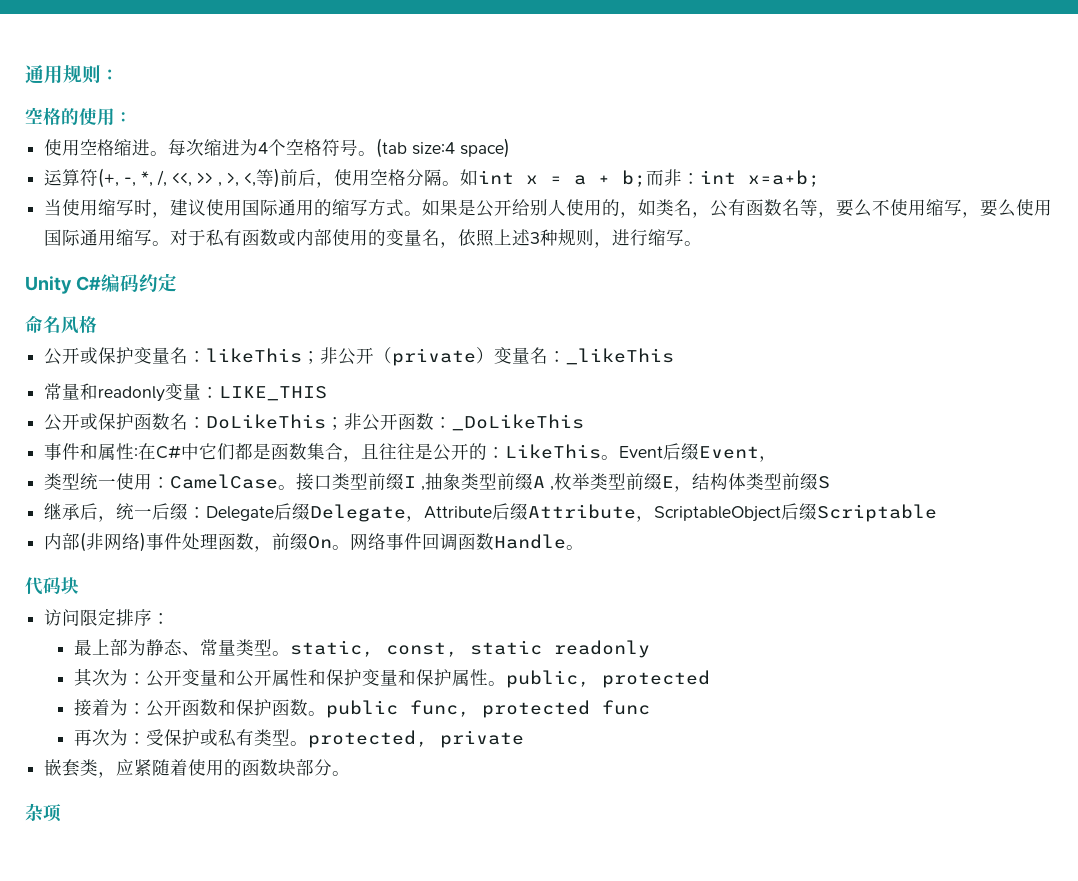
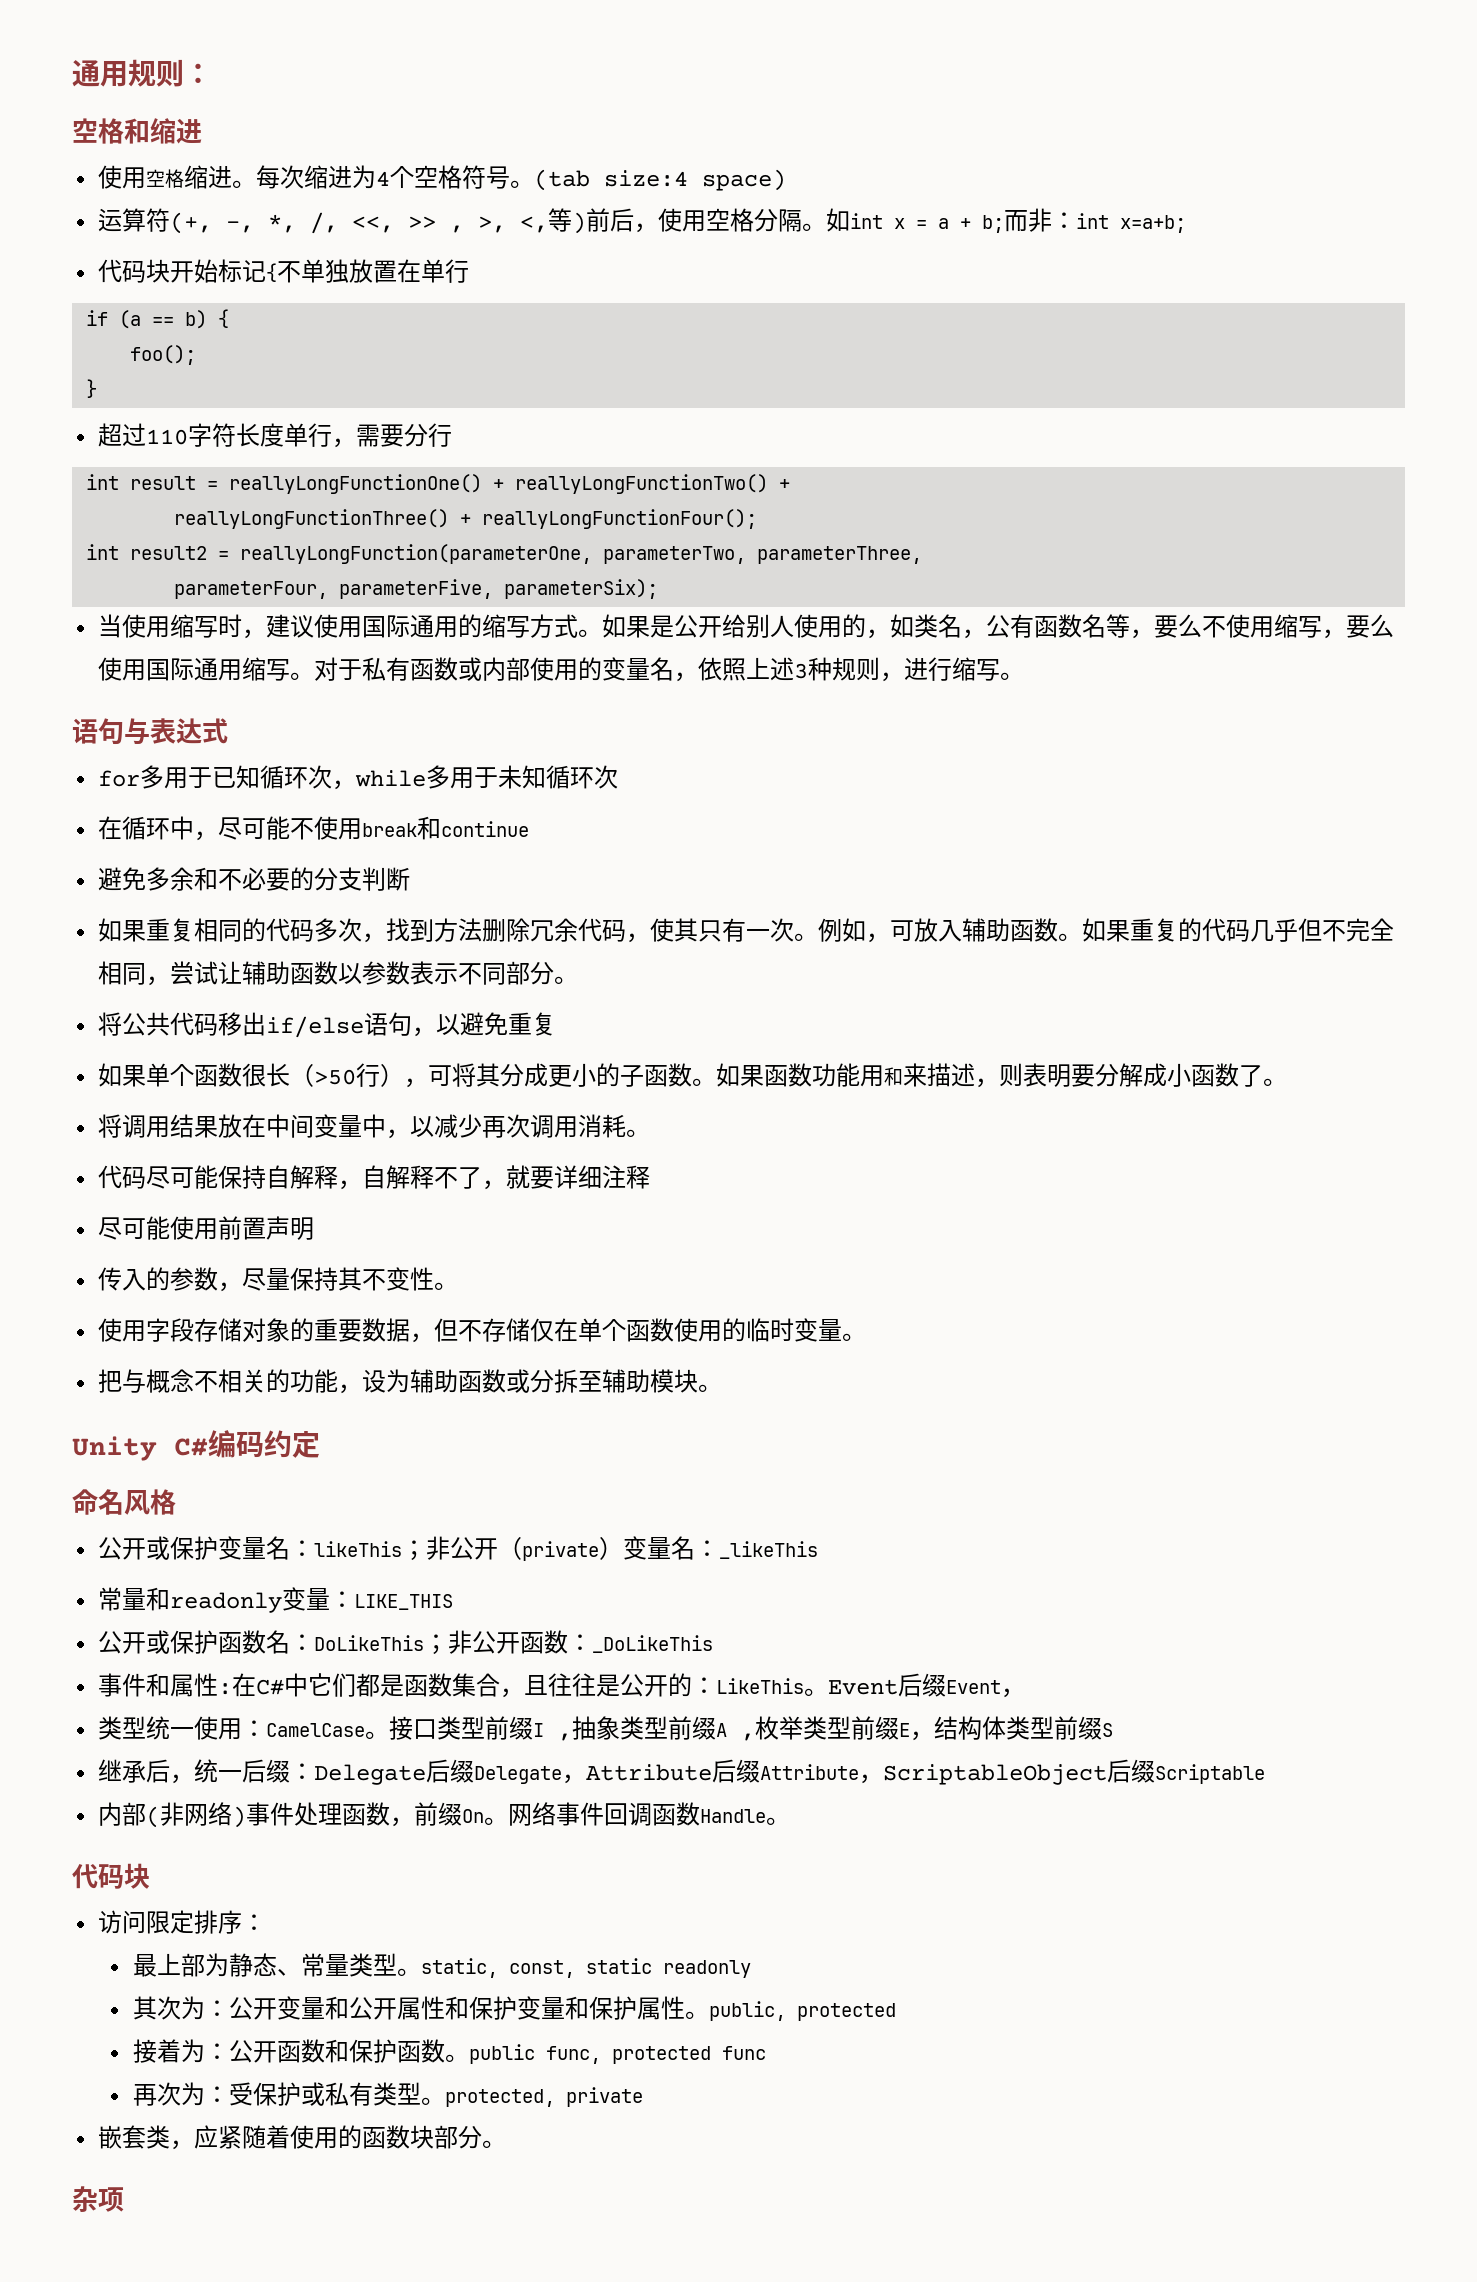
[61,108,131,126] 的使用： -> [124,118,202,144] 和缩进
(821, 178) none -> [98,259,470,283] [86,309,230,329] [130,345,197,365] [86,379,98,398] [98,423,453,448] [86,474,791,494] [174,509,758,529] [86,544,923,564] [174,579,659,599] // 代码块开始标记{不单独放置在单行 // if (a == b) { // foo(); // } // 超过110字符长度单行，需要分行 // int result = reallyLongFunctionOne() + reallyLongFunctionTwo() + // reallyLongFunctionThree() + reallyLongFunctionFour(); // int result2 = reallyLongFunction(parameterOne, parameterTwo, parameterThree, // parameterFour, parameterFive, parameterSix);
(703, 243) none -> [72,718,228,745] [98,765,619,790] [98,816,530,841] [98,867,411,891] [98,918,1395,943] [98,961,579,986] [98,1012,557,1038] [98,1063,1288,1088] [98,1114,651,1139] [98,1165,651,1190] [98,1216,315,1240] [98,1267,459,1292] [98,1318,867,1343] [98,1369,723,1394] // 语句与表达式 // for多用于已知循环次，while多用于未知循环次 // 在循环中，尽可能不使用break和continue // 避免多余和不必要的分支判断 // 如果重复相同的代码多次，找到方法删除冗余代码，使其只有一次。例如，可放入辅助函数。如果重复的代码几乎但不完全相同，尝试让辅助函数以参数表示不同部分。 // 将公共代码移出if/else语句，以避免重复 // 如果单个函数很长（>50行），可将其分成更小的子函数。如果函数功能用和来描述，则表明要分解成小函数了。 // 将调用结果放在中间变量中，以减少再次调用消耗。 // 代码尽可能保持自解释，自解释不了，就要详细注释 // 尽可能使用前置声明 // 传入的参数，尽量保持其不变性。 // 使用字段存储对象的重要数据，但不存储仅在单个函数使用的临时变量。 // 把与概念不相关的功能，设为辅助函数或分拆至辅助模块。

